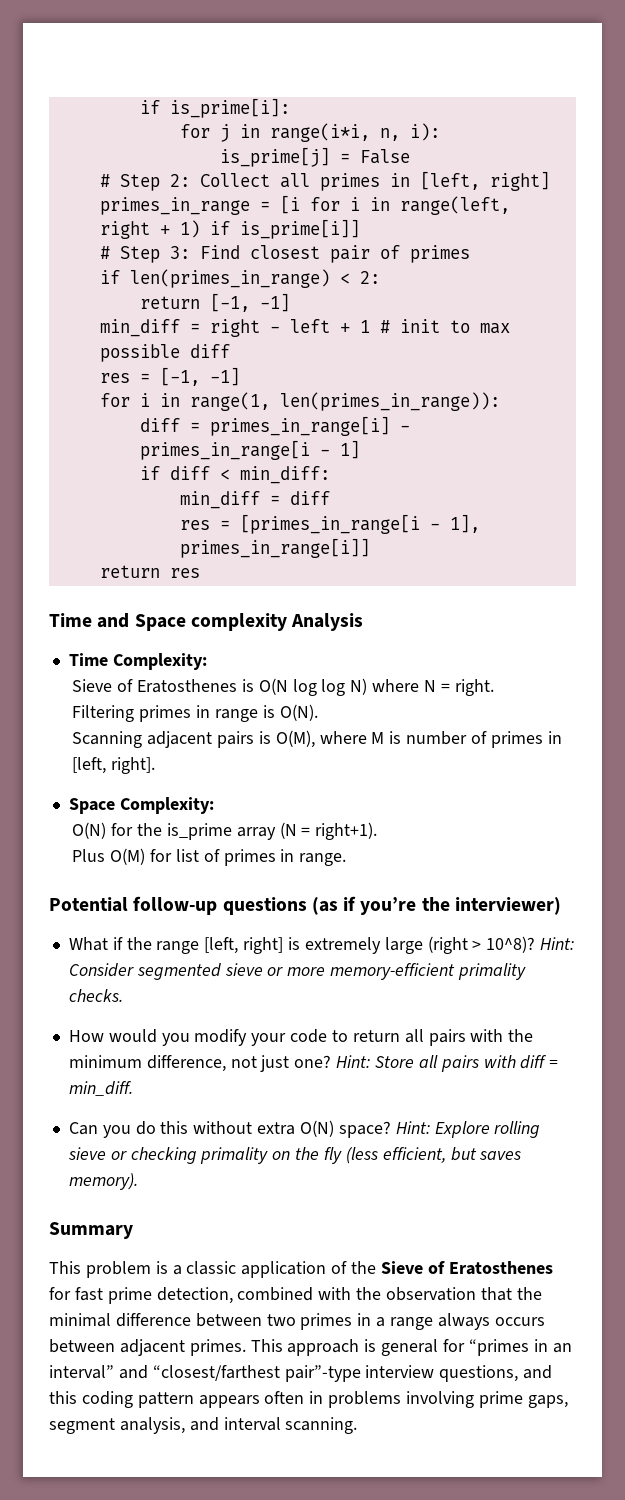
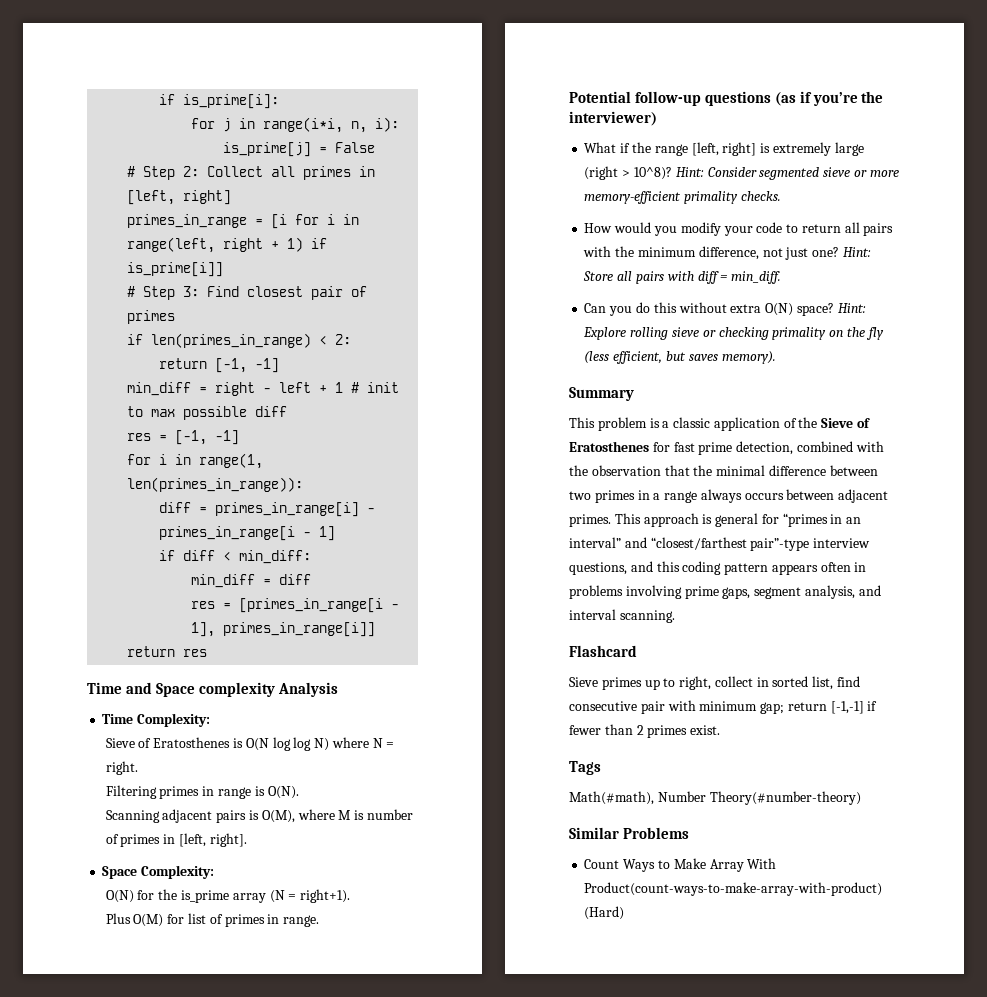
(358, 1425) none -> [569,645,637,657] [569,676,861,690] [569,700,878,714] [569,724,721,738] [569,761,601,775] [569,791,861,805] [569,827,689,839] [584,858,777,872] [584,882,883,896] [584,906,625,920] // Flashcard // Sieve primes up to right, collect in sorted list, find consecutive pair with minimum gap; return [-1,-1] if fewer than 2 primes exist. // Tags // Math(#math), Number Theory(#number-theory) // Similar Problems // Count Ways to Make Array With Product(count-ways-to-make-array-with-product) (Hard)

